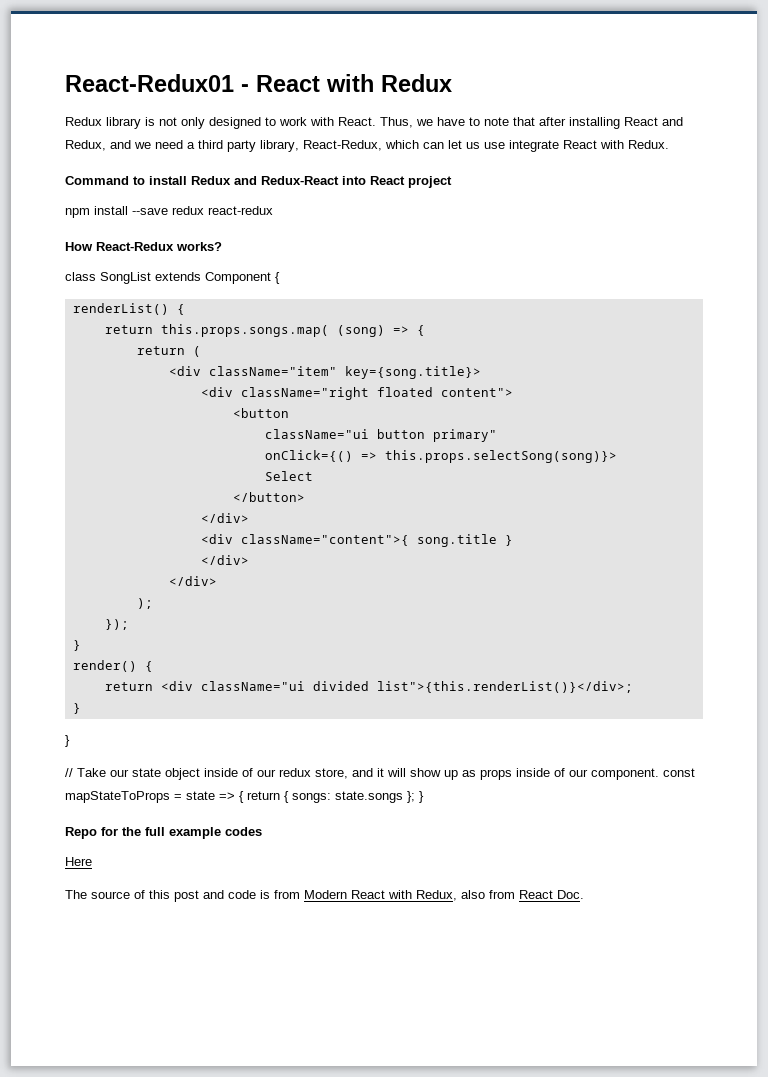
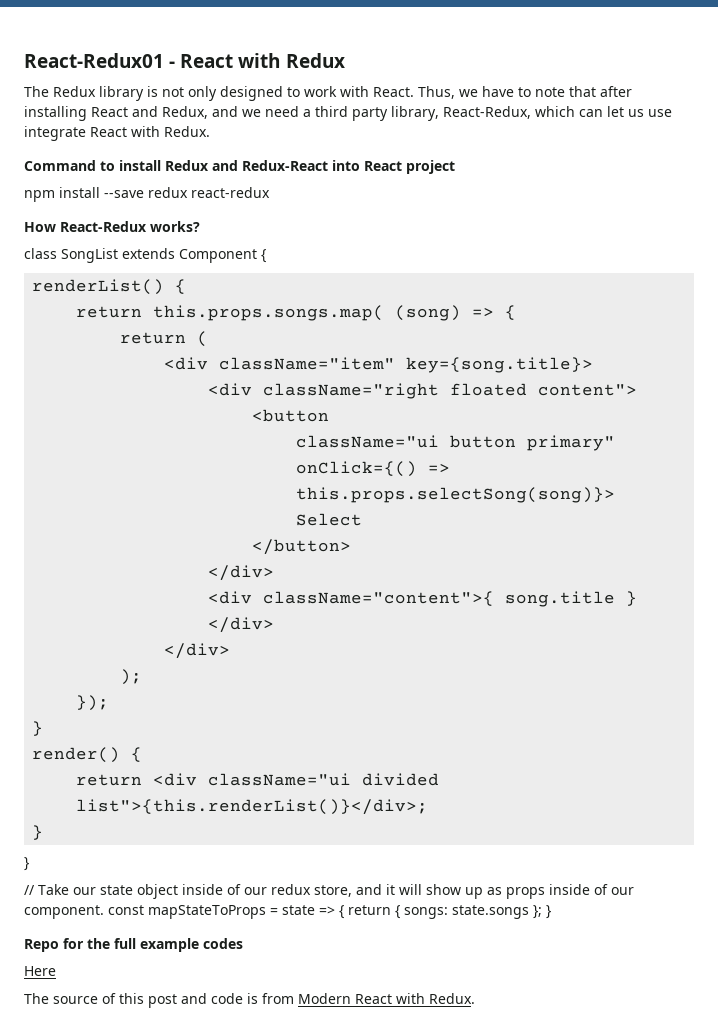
(452, 83) none -> [24,86,49,97] The
[416,890,584,901] Redux, also from React Doc. -> [429,993,475,1004] Redux.

